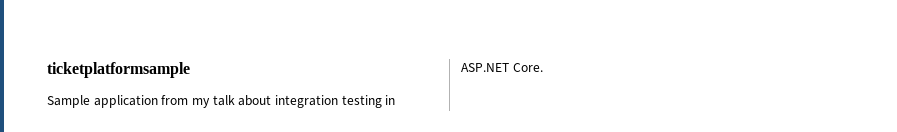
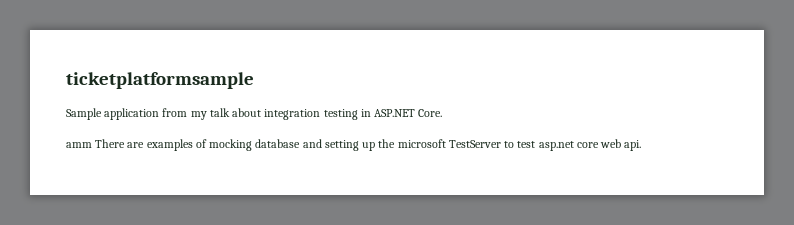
(543, 67) none -> [66,139,642,151] // amm There are examples of mocking database and setting up the microsoft TestServer to test asp.net core web api.

